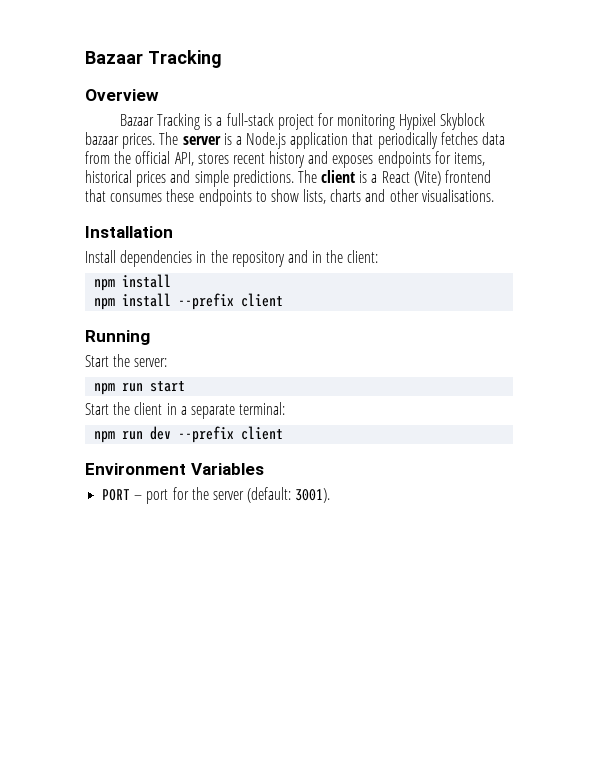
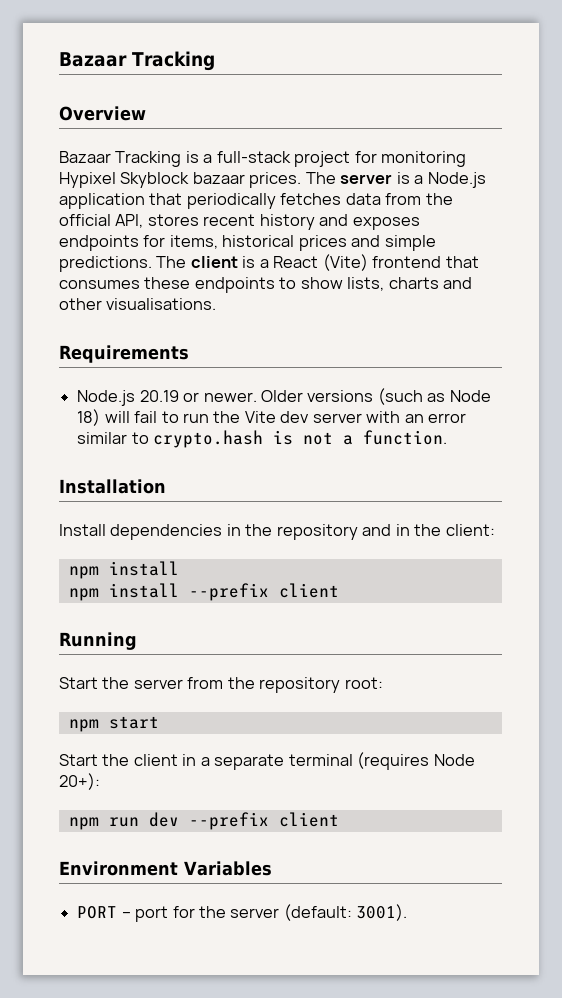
(494, 195) none -> [59,345,189,363] [77,388,491,406] [77,409,467,426] [77,430,448,448] // Requirements // Node.js 20.19 or newer. Older versions (such as Node 18) will fail to run the Vite dev server with an error similar to crypto.hash is not a function.
[134,358,168,367] [94,383,144,395] server: // npm run -> [133,677,383,693] [68,719,99,732] server from the repository root: // npm
[239,402,286,415] terminal: -> [288,752,475,770] [59,773,100,790] terminal (requires Node 20+):

